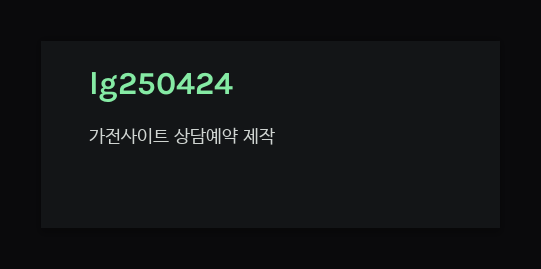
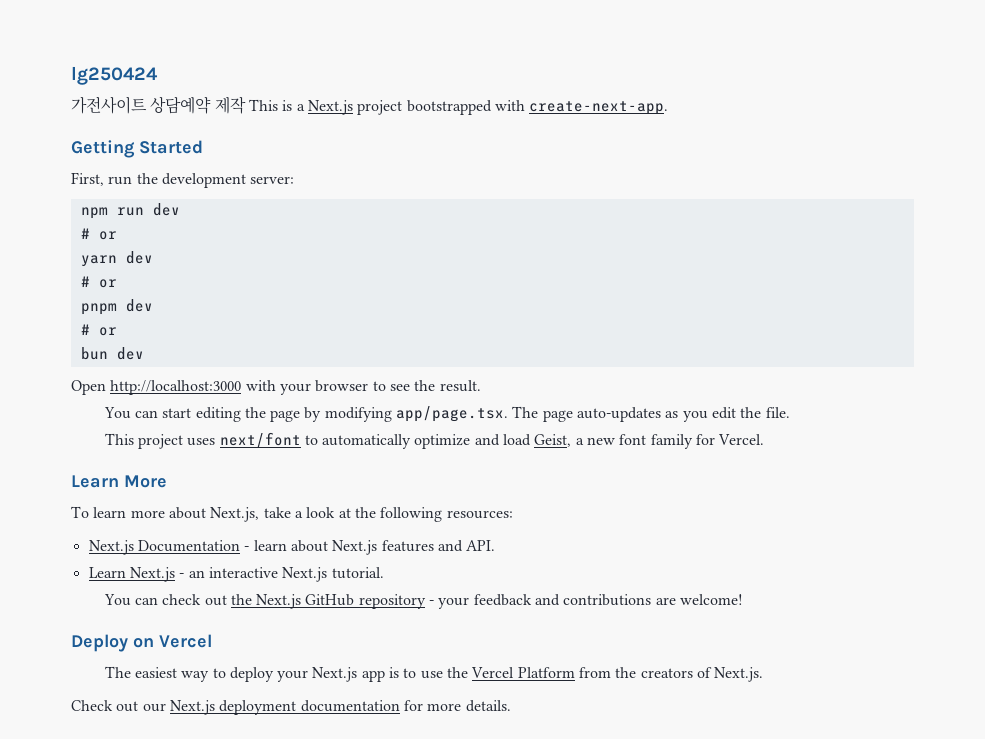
(275, 136) none -> [248,99,669,115] [71,140,203,158] [71,172,295,188] [80,203,180,219] [80,228,117,240] [80,251,153,267] [80,276,117,288] [80,299,153,315] [80,324,117,336] [80,347,144,360] [71,380,481,395] [103,406,790,422] [104,432,765,449] [71,475,167,488] [71,506,513,522] [88,540,496,555] [88,567,384,582] [103,594,744,609] [71,634,212,652] [104,666,764,682] [71,700,511,715] This is a Next.js project bootstrapped with create-next-app. // Getting Started // First, run the development server: // npm run dev // # or // yarn dev // # or // pnpm dev // # or // bun dev // Open http://localhost:3000 with your browser to see the result. // You can start editing the page by modifying app/page.tsx. The page auto-updates as you edit the file. // This project uses next/font to automatically optimize and load Geist, a new font family for Vercel. // Learn More // To learn more about Next.js, take a look at the following resources: // Next.js Documentation - learn about Next.js features and API. // Learn Next.js - an interactive Next.js tutorial. // You can check out the Next.js GitHub repository - your feedback and contributions are welcome! // Deploy on Vercel // The easiest way to deploy your Next.js app is to use the Vercel Platform from the creators of Next.js. // Check out our Next.js deployment documentation for more details.

